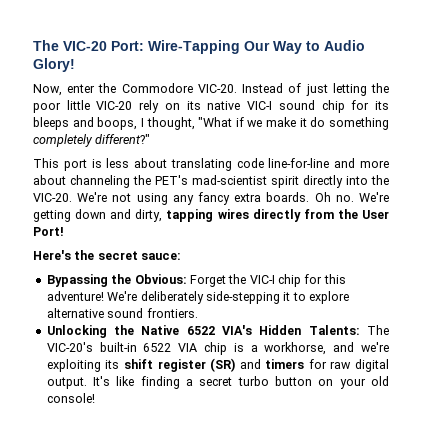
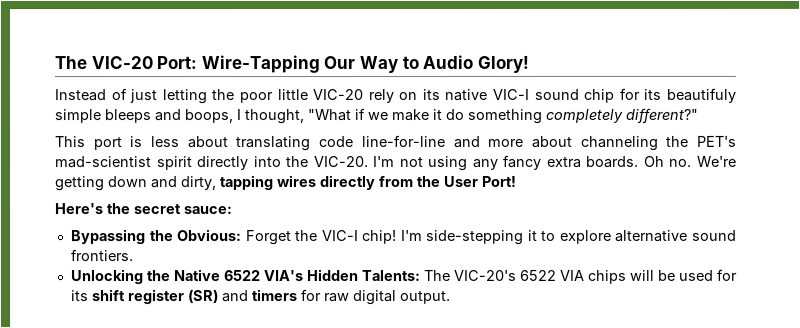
[33,83,237,96] Now, enter the Commodore VIC-20. -> (529, 64) none
(389, 105) none -> [666,87,736,103] [54,109,101,124] beautifuly simple
[77,192,108,202] We're -> [372,156,396,168] I'm
[278,274,346,287] [46,291,204,304] chip for this adventure! We're deliberately -> [362,229,423,245] chip! I'm
[99,342,137,352] built-in -> (517, 275) none
[203,342,389,355] [46,359,101,372] chip is a workhorse, and we're exploiting -> [587,268,738,284] chips will be used for
[93,376,389,389] [46,393,95,403] It's like finding a secret turbo button on your old console! -> (451, 297) none

